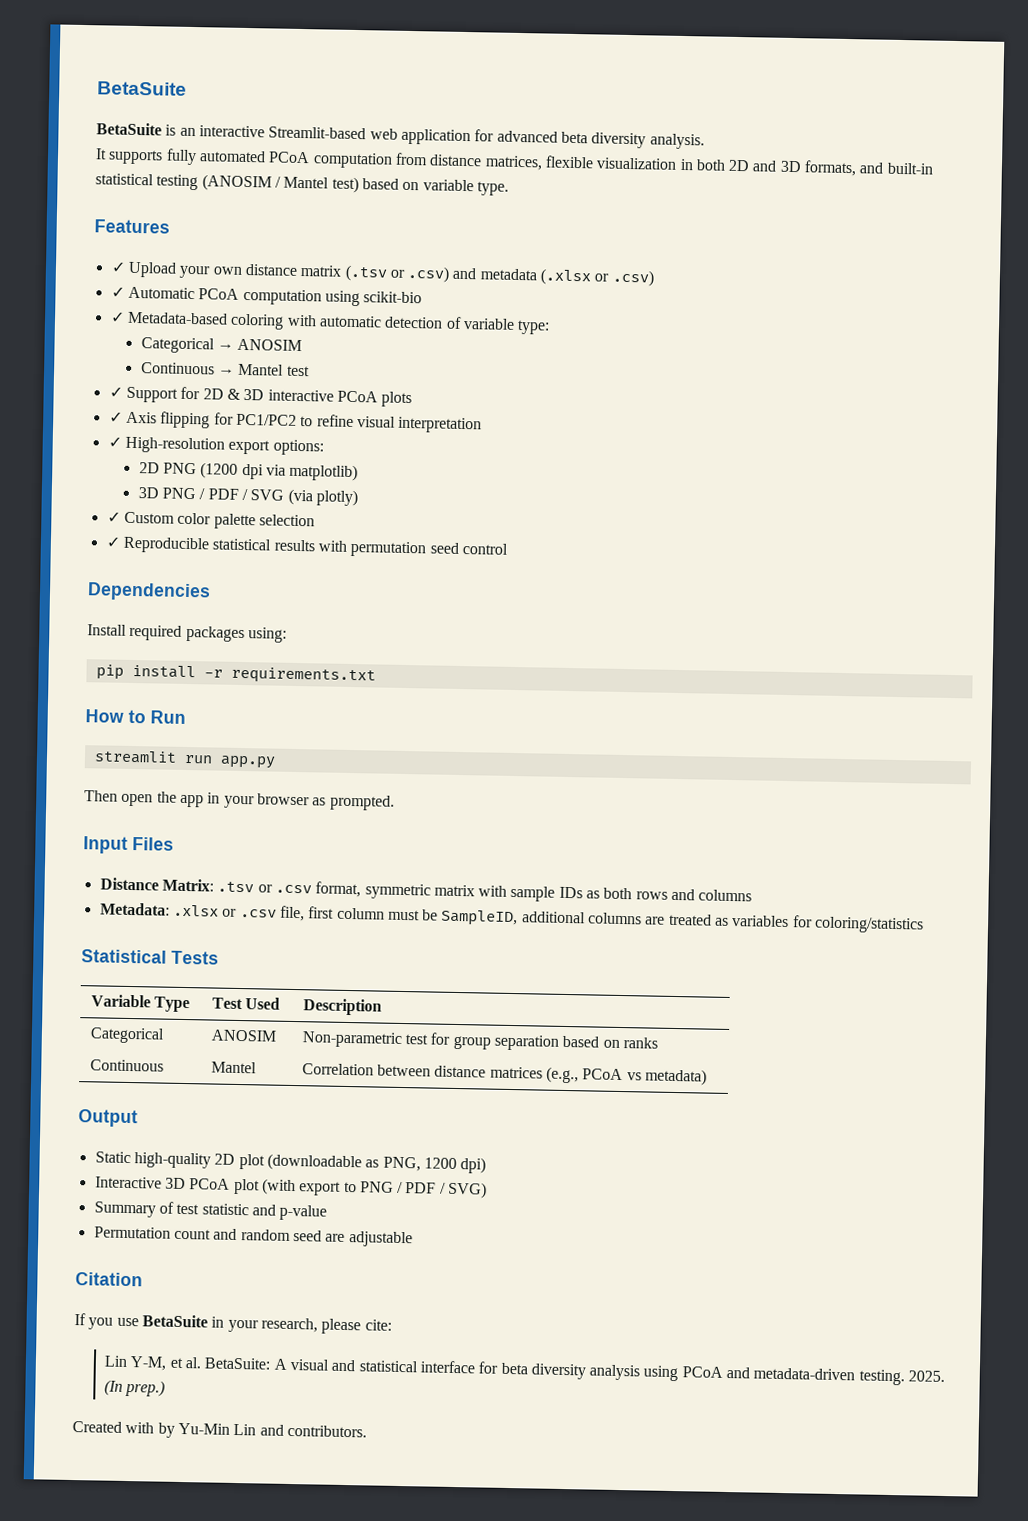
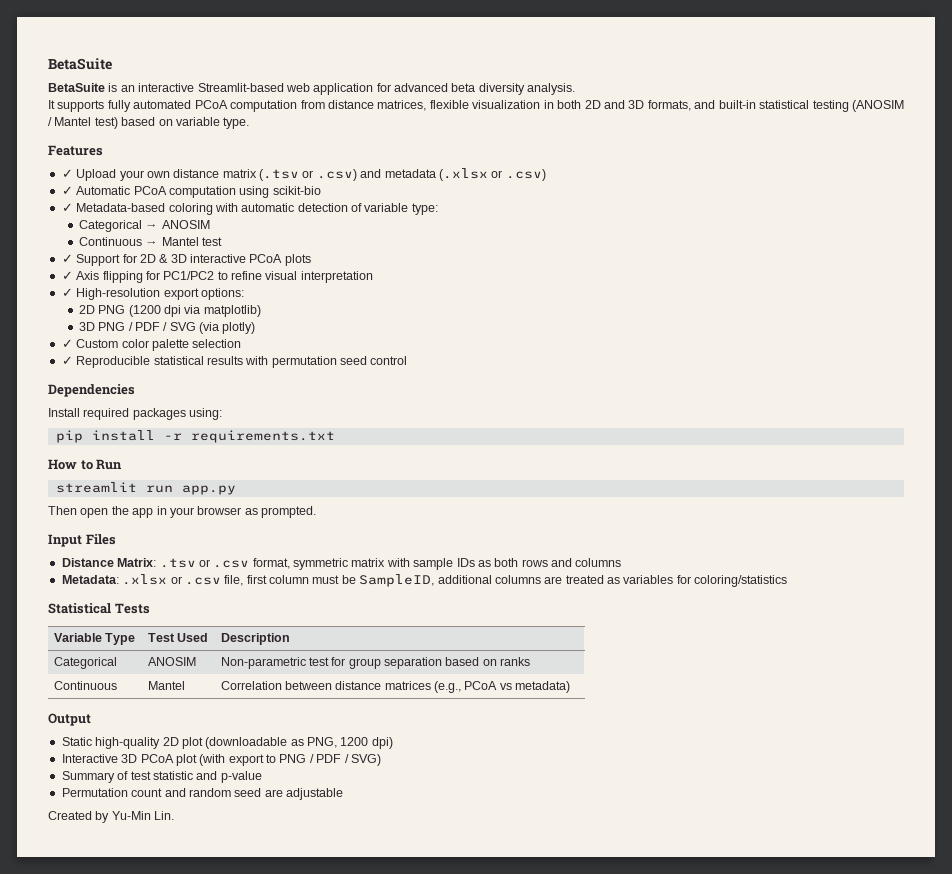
[75,1272,143,1287] [74,1313,392,1335] [103,1355,946,1386] [103,1379,166,1397] // Citation // If you use BetaSuite in your research, please cite: // Lin Y-M, et al. BetaSuite: A visual and statistical interface for beta diversity analysis using PCoA and metadata-driven testing. 2025. (In prep.) -> (343, 794) none
[125,1421,155,1434] with -> (92, 815) none
[233,1423,367,1438] Lin and contributors. -> [154,811,175,820] Lin.

